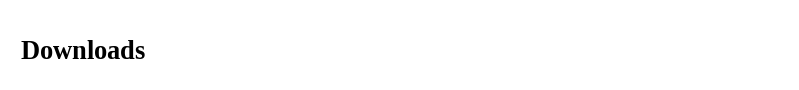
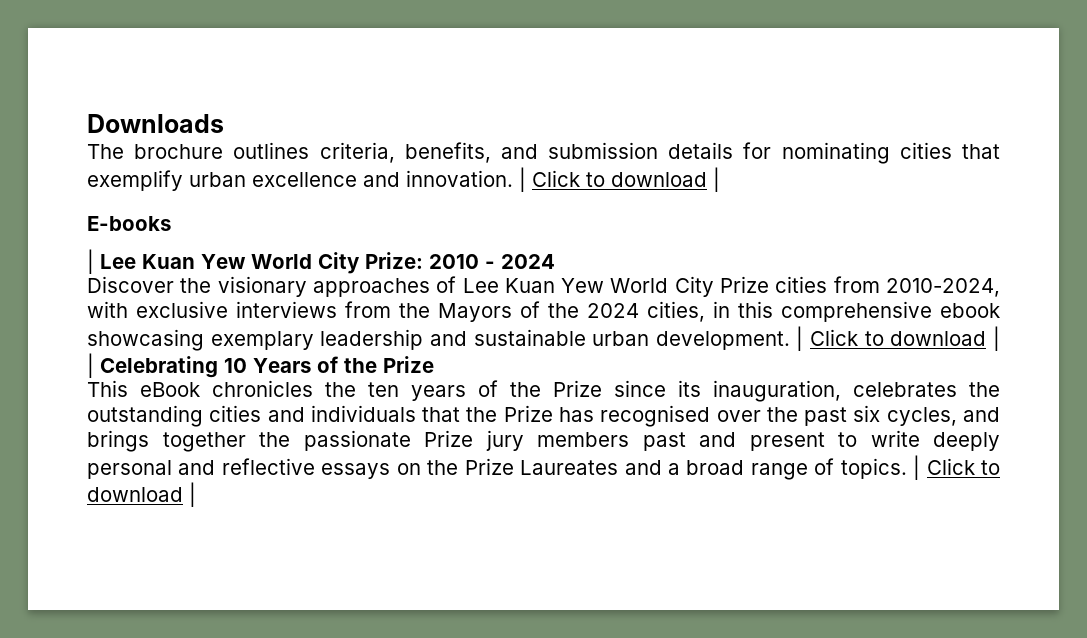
(145, 49) none -> [87,142,1000,164] [87,167,720,192] [87,216,171,231] [87,249,555,274] [87,276,1000,297] [87,301,1000,322] [87,326,1000,351] [87,353,434,378] [87,380,1000,402] [87,405,1001,427] [87,430,1000,452] [87,455,1000,480] [87,482,196,507] // The brochure outlines criteria, benefits, and submission details for nominating cities that exemplify urban excellence and innovation. | Click to download | // E-books // | Lee Kuan Yew World City Prize: 2010 - 2024 // Discover the visionary approaches of Lee Kuan Yew World City Prize cities from 2010-2024, with exclusive interviews from the Mayors of the 2024 cities, in this comprehensive ebook showcasing exemplary leadership and sustainable urban development. | Click to download | | Celebrating 10 Years of the Prize // This eBook chronicles the ten years of the Prize since its inauguration, celebrates the outstanding cities and individuals that the Prize has recognised over the past six cycles, and brings together the passionate Prize jury members past and present to write deeply personal and reflective essays on the Prize Laureates and a broad range of topics. | Click to download |

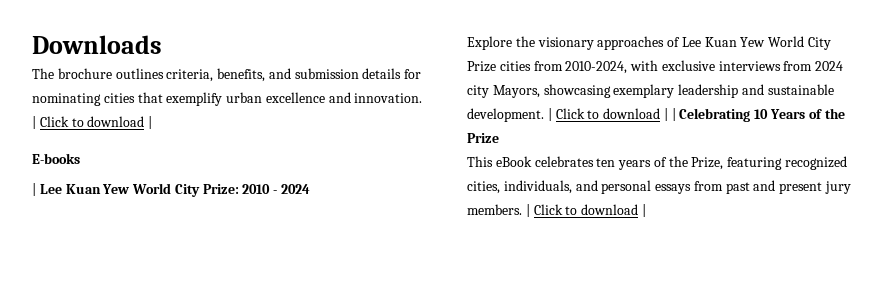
[87,276,174,293] Discover -> [467,36,512,50] Explore
[399,301,1000,322] the Mayors of the 2024 cities, in this comprehensive ebook -> [815,61,844,71] [467,85,540,98] 2024 city Mayors,
[592,331,650,346] urban -> (834, 89) none
[212,380,356,397] chronicles the -> [534,156,594,167] celebrates
[553,380,1000,402] [87,405,1001,427] [87,430,1000,452] [87,458,907,480] Prize since its inauguration, celebrates the outstanding cities and individuals that the Prize has recognised over the past six cycles, and brings together the passionate Prize jury members past and present to write deeply personal and reflective essays on the Prize Laureates and a broad range of topics. -> [691,156,848,170] [467,180,852,194] [467,204,522,215] Prize, featuring recognized cities, individuals, and personal essays from past and present jury members.

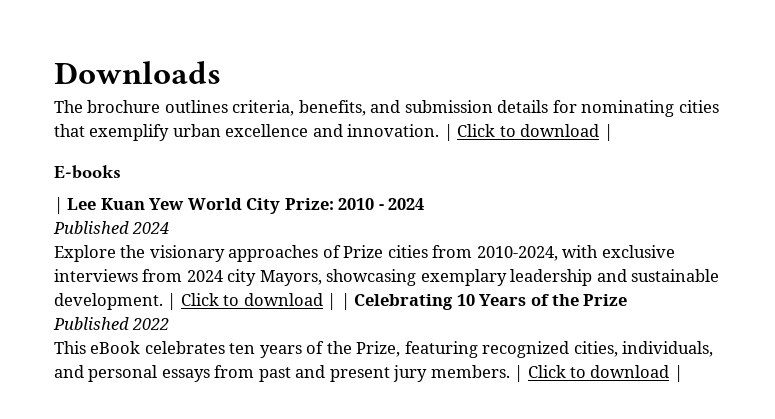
(311, 189) none -> [53,221,170,234] // Published 2024
[681,36,832,50] Lee Kuan Yew World City -> (341, 251) none
(499, 138) none -> [53,317,170,330] // Published 2022

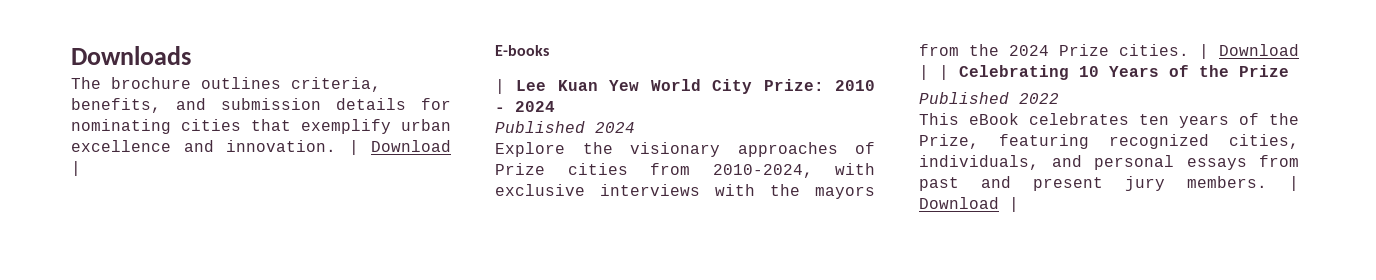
[457,124,600,137] Click to download -> [371,140,451,152] Download
[142,269,720,286] [54,293,323,310] from 2024 city Mayors, showcasing exemplary leadership and sustainable development. | Click to download -> [715,184,875,199] [919,44,1299,59] with the mayors from the 2024 Prize cities. | Download
[527,365,670,378] Click to download -> [919,197,999,209] Download

